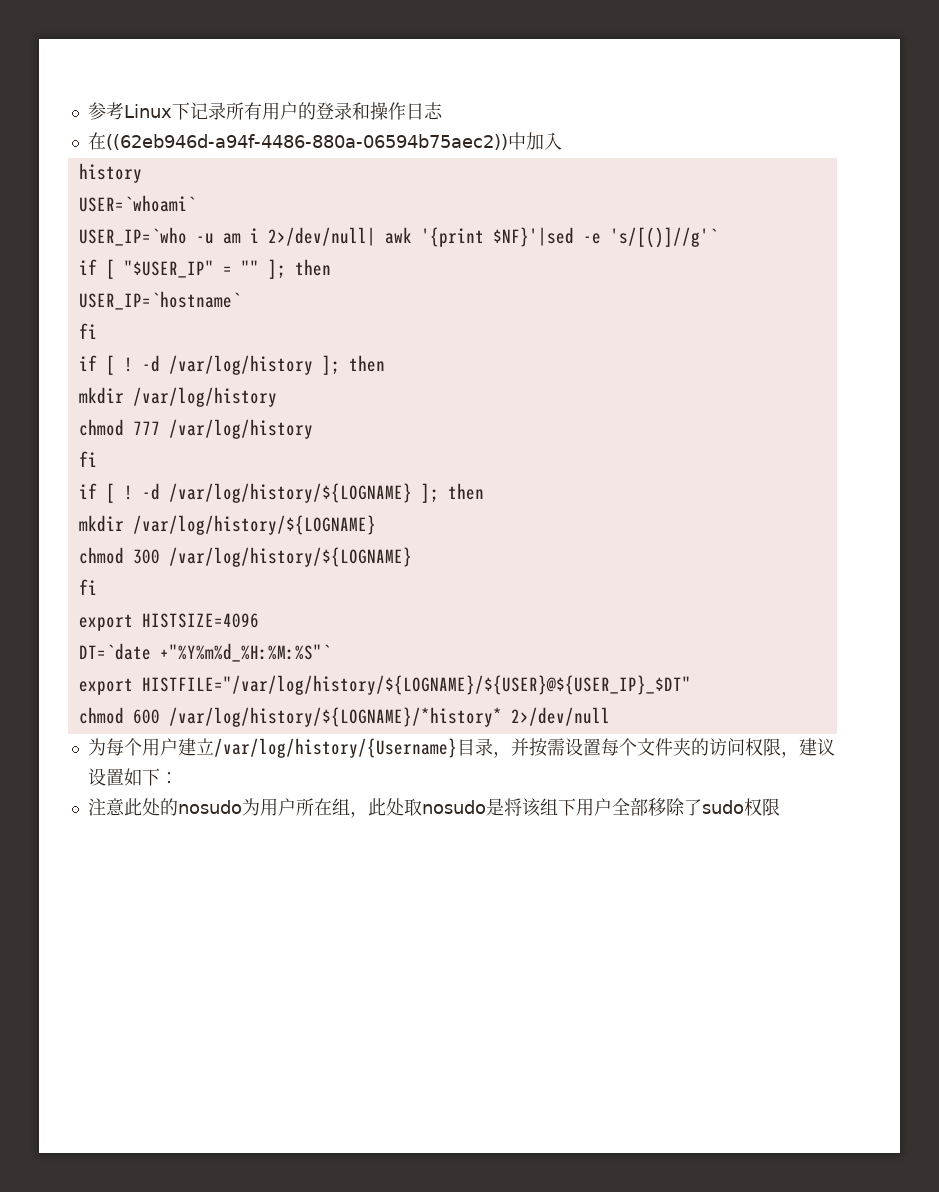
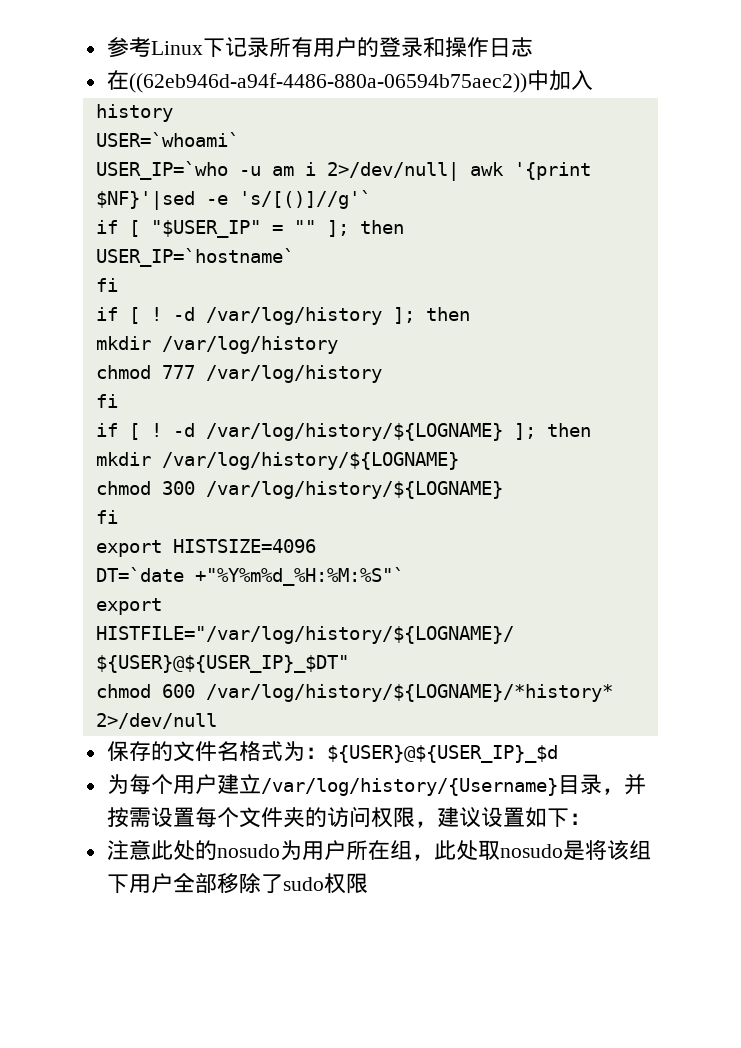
(610, 716) none -> [106,741,558,763] // 保存的文件名格式为：${USER}@${USER_IP}_$d

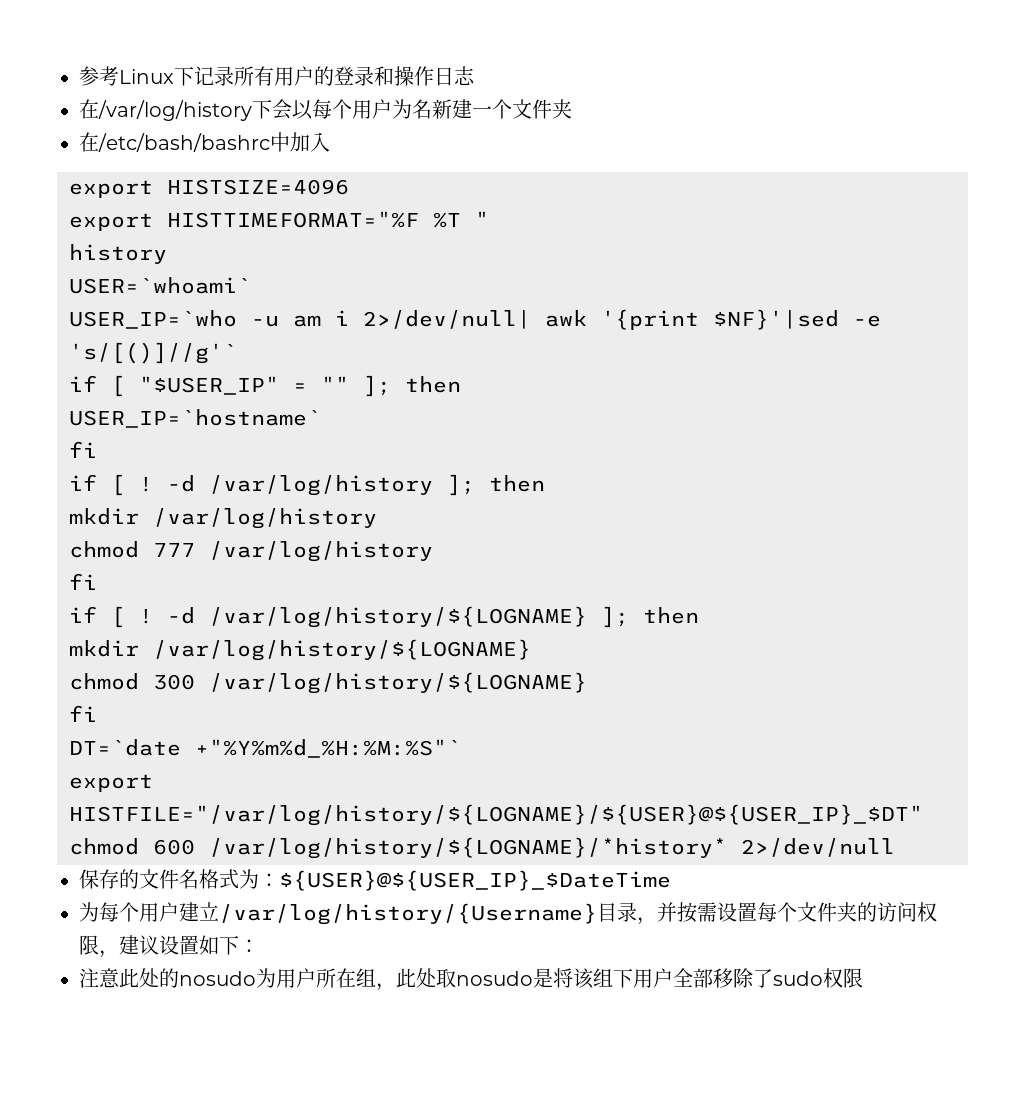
[128,70,593,93] ((62eb946d-a94f-4486-880a-06594b75aec2))中加入 -> [98,99,572,121] [79,132,330,152] [69,179,349,198] [69,211,489,231] /var/log/history下会以每个用户为名新建一个文件夹 // 在/etc/bash/bashrc中加入 // export HISTSIZE=4096 // export HISTTIMEFORMAT="%F %T "
[95,539,316,557] // export HISTSIZE=4096 -> (97, 713) none
[326,745,558,763] ${USER}@${USER_IP}_$d -> [279,870,671,891] ${USER}@${USER_IP}_$DateTime

